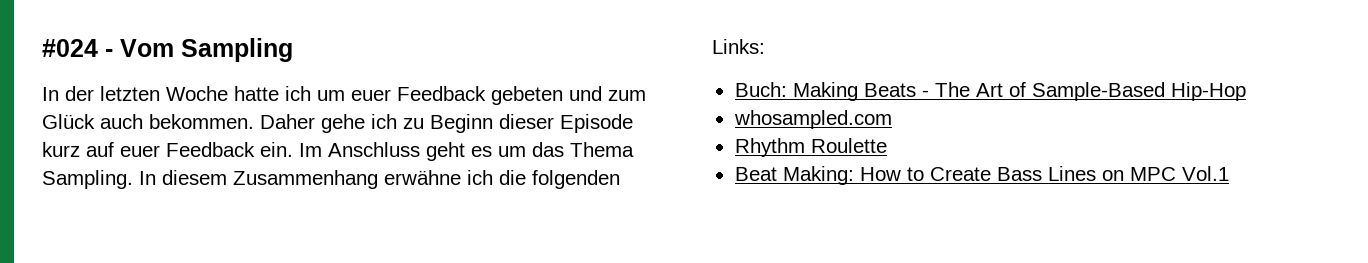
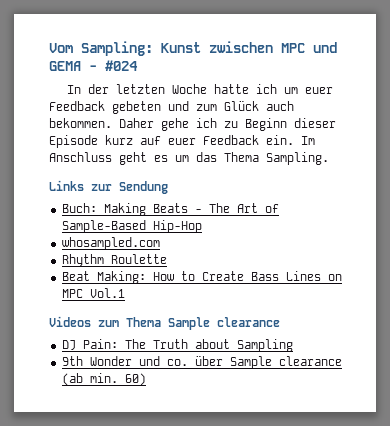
[42,38,293,62] #024 - Vom Sampling -> [49,41,337,56] [49,60,138,71] Vom Sampling: Kunst zwischen MPC und GEMA - #024
[139,170,620,189] [712,39,765,54] In diesem Zusammenhang erwähne ich die folgenden Links: -> [49,180,168,194] // Links zur Sendung
(1229, 173) none -> [49,316,280,330] [61,339,293,352] [61,356,342,369] [61,373,146,386] // Videos zum Thema Sample clearance // DJ Pain: The Truth about Sampling // 9th Wonder und co. über Sample clearance (ab min. 60)

